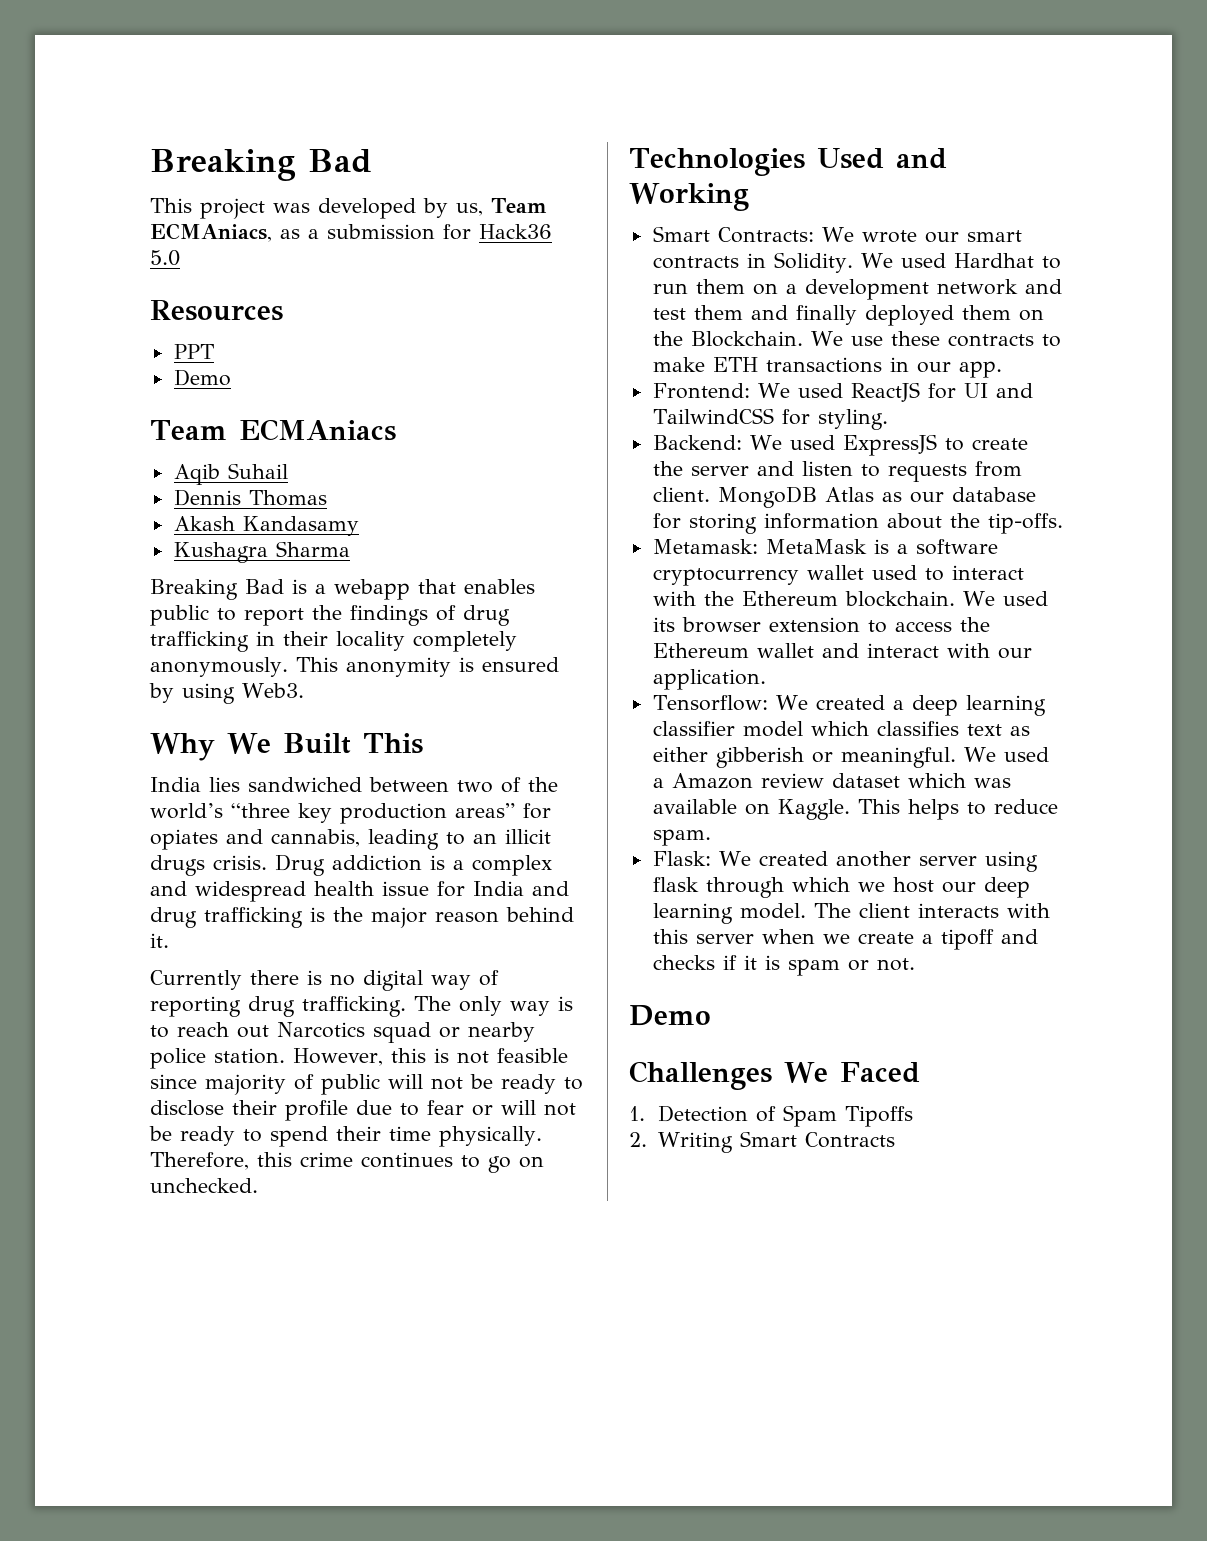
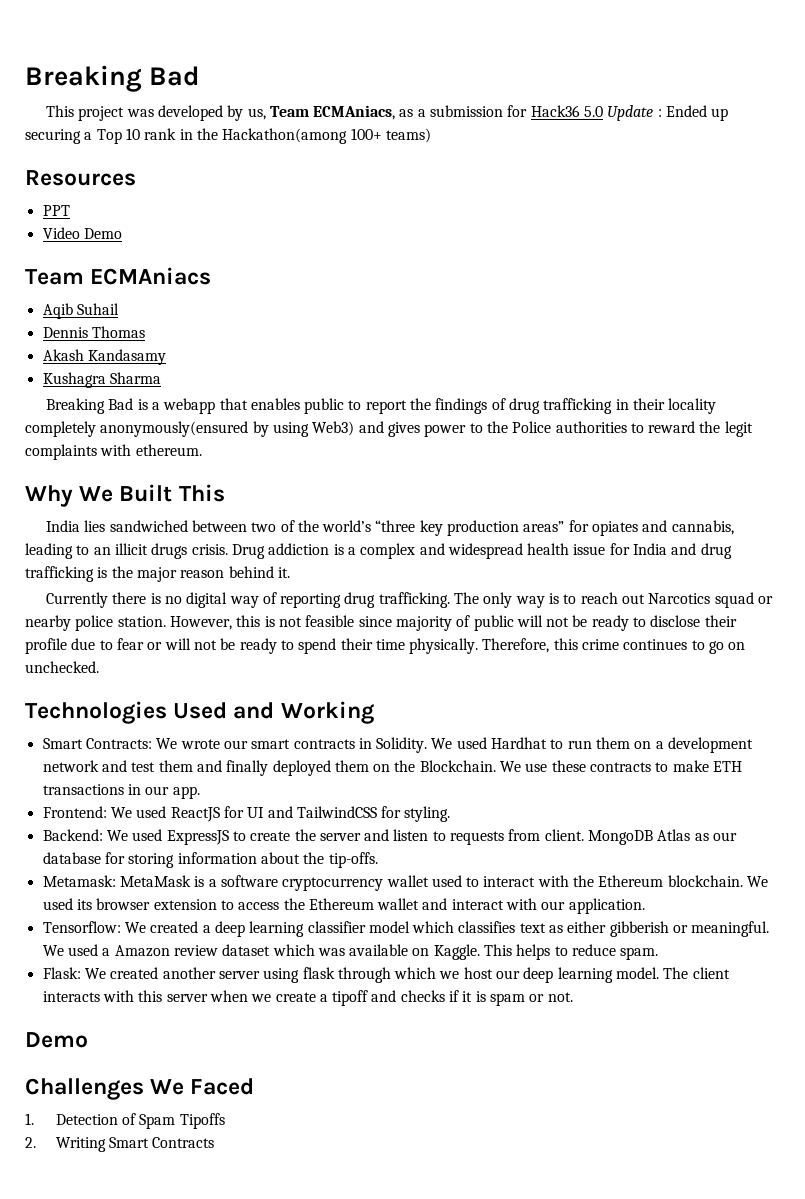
(180, 258) none -> [607,105,729,121] [25,128,431,144] Update : Ended up securing a Top 10 rank in the Hackathon(among 100+ teams)
(214, 351) none -> [42,227,80,239] Video
[150,657,559,677] [149,683,304,704] anonymously. This anonymity is ensured by using Web3. -> [100,421,753,437] [25,444,202,460] anonymously(ensured by using Web3) and gives power to the Police authorities to reward the legit complaints with ethereum.

